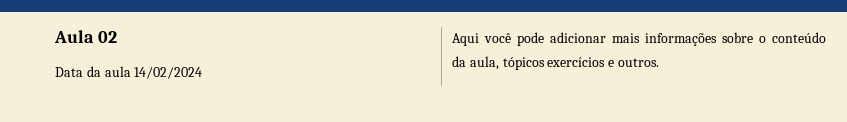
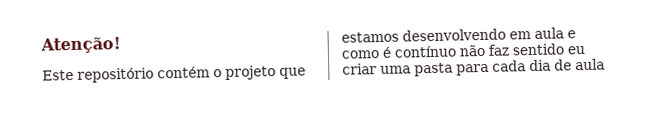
[54,30,117,43] [55,66,203,79] [452,32,826,46] [452,56,659,70] Aula 02 // Data da aula 14/02/2024 // Aqui você pode adicionar mais informações sobre o conteúdo da aula, tópicos exercícios e outros. -> [40,37,121,54] [42,65,306,83] [341,27,576,43] [341,43,585,59] [342,58,605,77] Atenção! // Este repositório contém o projeto que estamos desenvolvendo em aula e como é contínuo não faz sentido eu criar uma pasta para cada dia de aula

